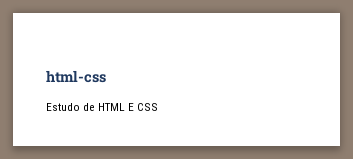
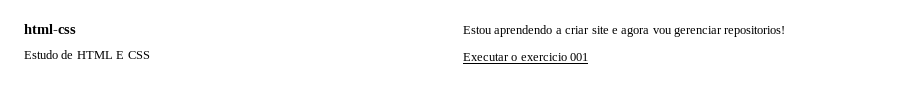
(159, 107) none -> [463,25,786,37] [463,53,589,61] // Estou aprendendo a criar site e agora vou gerenciar repositorios! // Executar o exercicio 001

